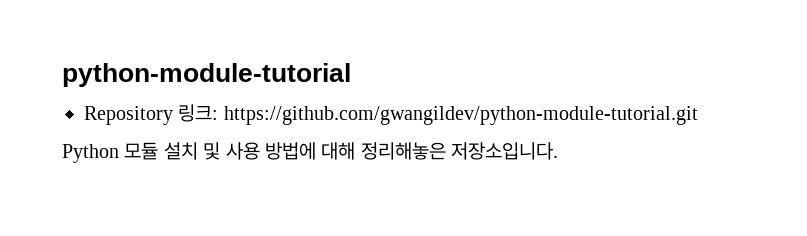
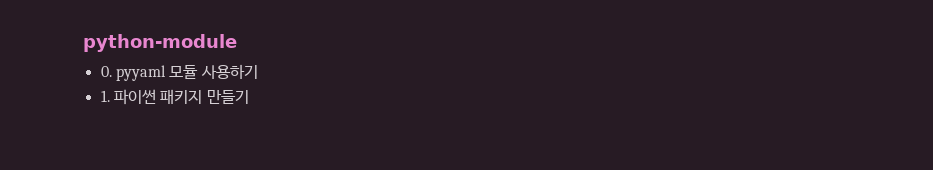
[62,63,351,87] [84,104,698,125] [62,142,559,163] python-module-tutorial // Repository 링크: https://github.com/gwangildev/python-module-tutorial.git // Python 모듈 설치 및 사용 방법에 대해 정리해놓은 저장소입니다. -> [83,34,237,52] [100,64,258,81] [100,89,249,105] python-module // 0. pyyaml 모듈 사용하기 // 1. 파이썬 패키지 만들기

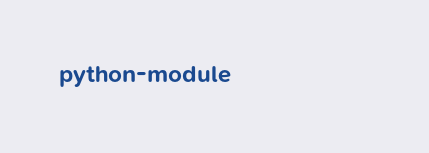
[100,64,258,81] [100,89,249,105] // 0. pyyaml 모듈 사용하기 // 1. 파이썬 패키지 만들기 -> (231, 76) none

